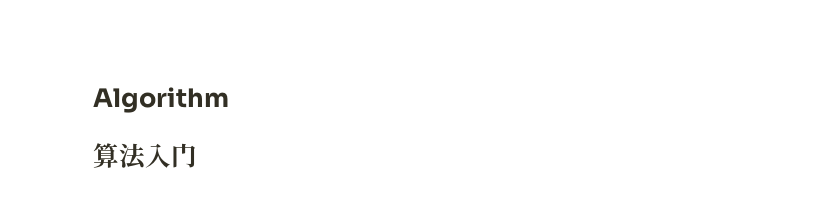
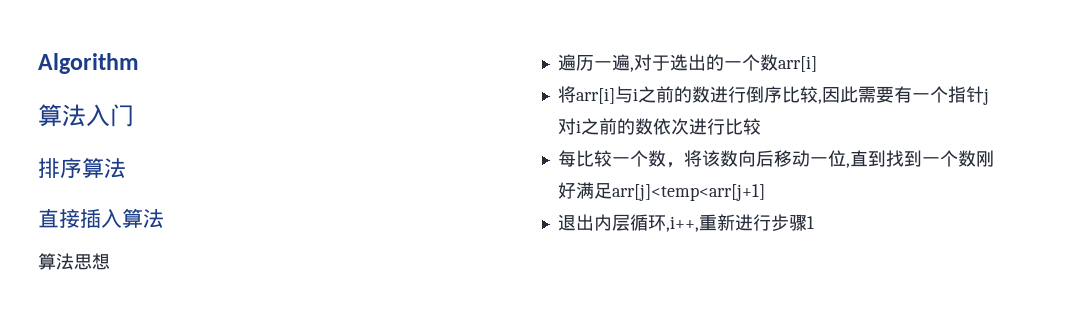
(197, 155) none -> [38,158,126,178] [38,208,164,228] [38,253,110,270] [557,54,817,72] [557,86,989,105] [557,118,761,135] [557,150,994,168] [557,182,765,201] [557,214,814,232] // 排序算法 // 直接插入算法 // 算法思想 // 遍历一遍,对于选出的一个数arr[i] // 将arr[i]与i之前的数进行倒序比较,因此需要有一个指针j对i之前的数依次进行比较 // 每比较一个数，将该数向后移动一位,直到找到一个数刚好满足arr[j]<temp<arr[j+1] // 退出内层循环,i++,重新进行步骤1

